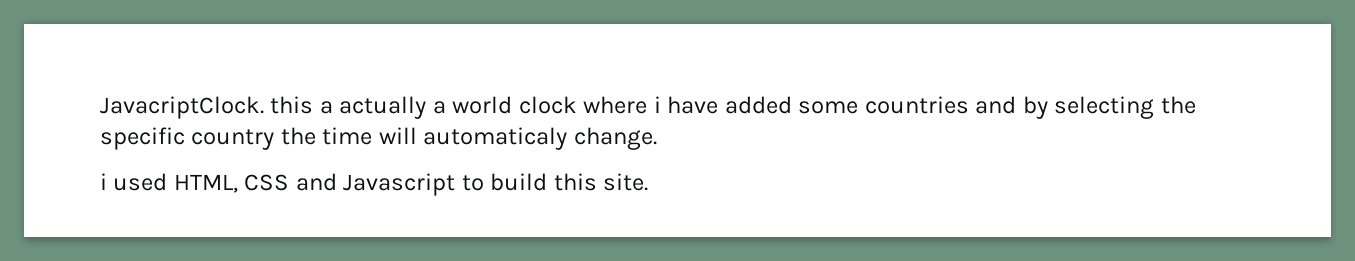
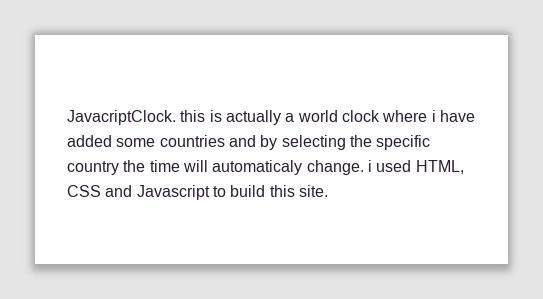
[319,101,333,114] a -> [209,110,222,122] is
(657, 138) // -> (364, 167) none

